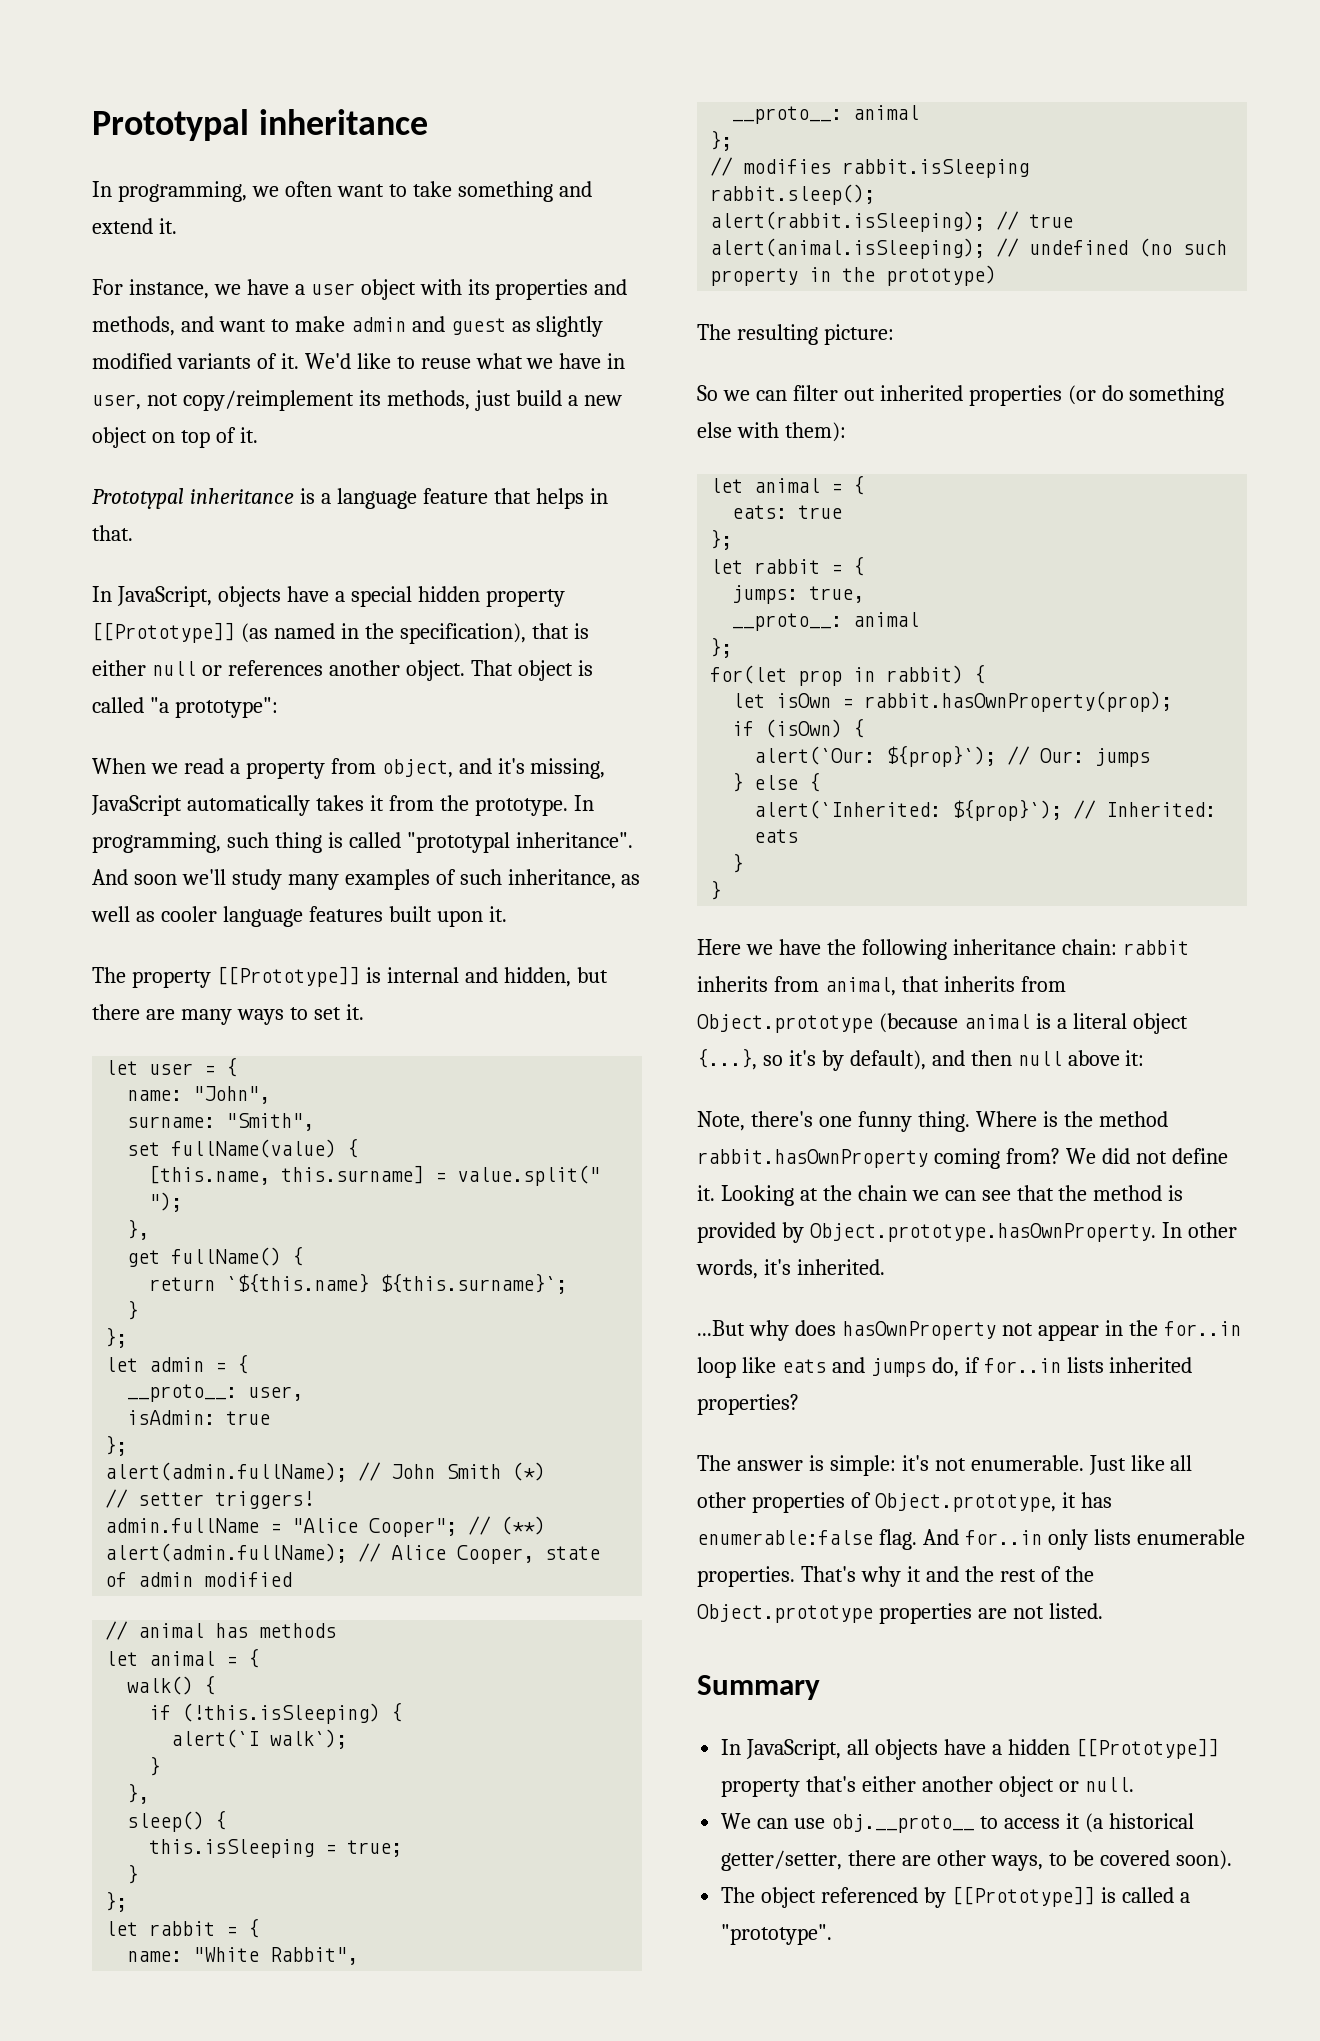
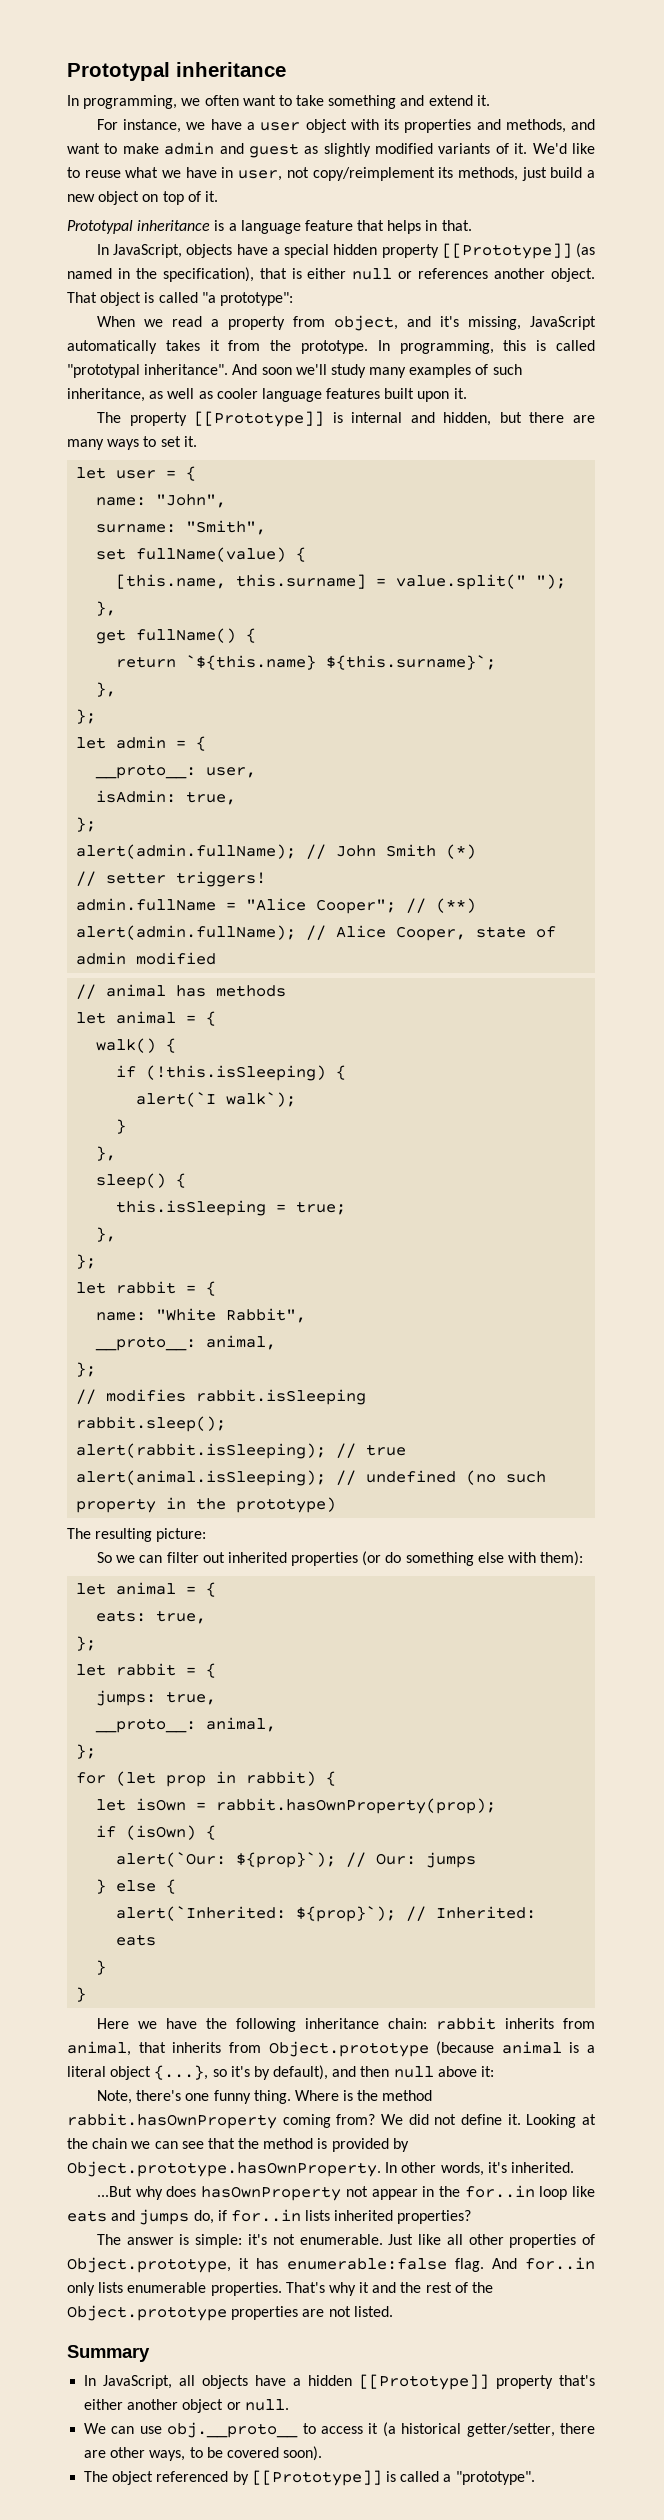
[226,832,322,853] such thing -> [503,340,527,351] this
[127,1300,139,1320] } -> [96,682,117,697] },
[226,1411,271,1425] true -> [186,791,237,805] true,
[127,1864,139,1884] } -> [96,1227,117,1242] },
[853,105,920,120] animal -> [206,1335,277,1350] animal,
[798,505,843,519] true -> [156,1610,207,1624] true,
[853,612,920,627] [710,637,733,658] [710,665,788,684] animal // }; // for(let -> [206,1717,277,1732] [76,1744,97,1759] [76,1771,157,1786] animal, // }; // for (let

